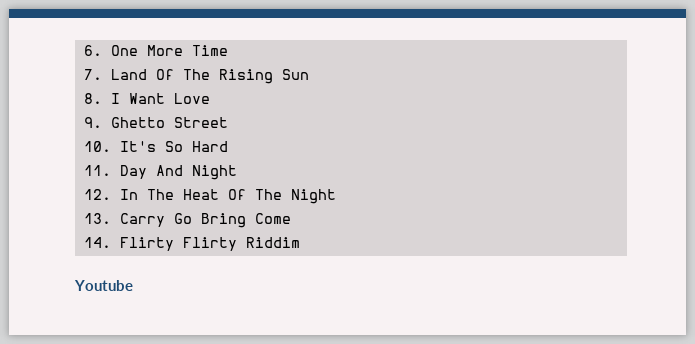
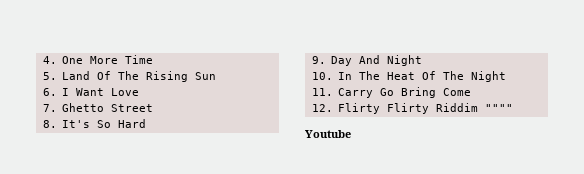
[84,45,102,56] 6. -> [42,56,57,64] 4.
[84,69,102,80] 7. -> [42,72,57,80] 5.
[84,93,102,104] 8. -> [42,88,57,96] 6.
[84,117,102,128] 9. -> [42,104,57,112] 7.
[84,141,111,152] 10. -> [42,120,57,128] 8.
[84,165,111,176] 11. -> [311,56,326,64] 9.
[84,189,111,200] 12. -> [311,72,333,80] 10.
[84,213,111,224] 13. -> [311,88,333,96] 11.
[84,237,111,248] 14. -> [311,104,333,112] 12.
(300, 242) none -> [485,104,514,112] """"

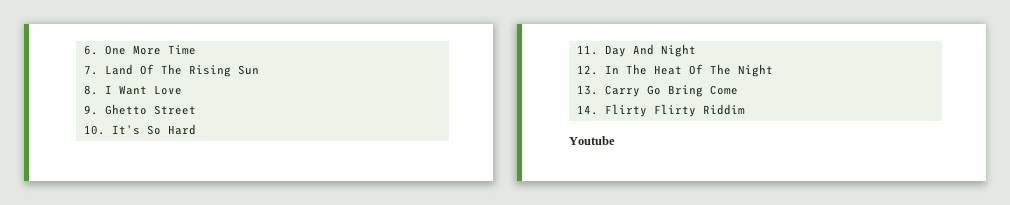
[42,56,57,64] 4. -> [83,45,98,55] 6.
[42,72,57,80] 5. -> [83,65,98,75] 7.
[42,88,57,96] 6. -> [83,85,98,95] 8.
[42,104,57,112] 7. -> [83,105,98,115] 9.
[42,120,57,128] 8. -> [83,125,105,135] 10.
[311,56,326,64] 9. -> [576,45,598,55] 11.
[311,72,333,80] 10. -> [576,65,598,75] 12.
[311,88,333,96] 11. -> [576,85,598,95] 13.
[311,104,333,112] 12. -> [576,105,598,115] 14.
[485,104,514,112] """" -> (745, 109) none

